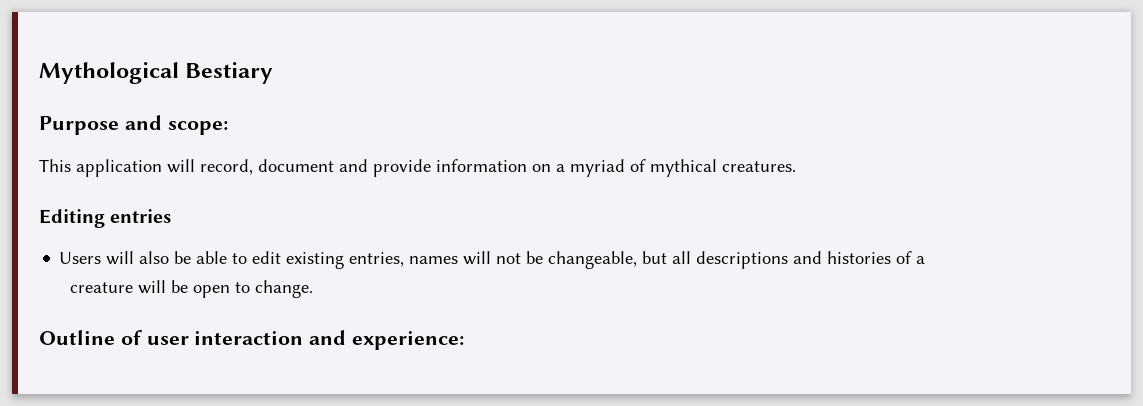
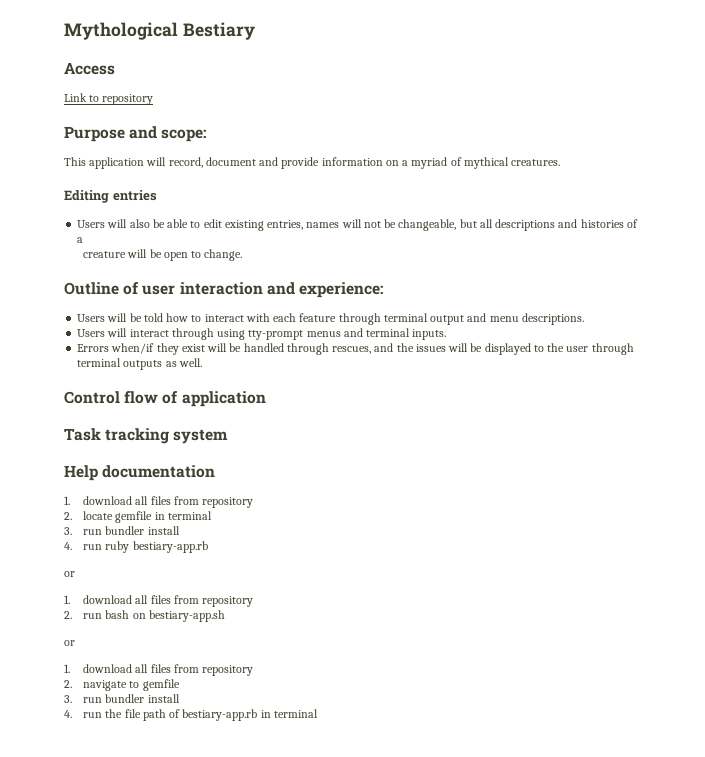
(274, 73) none -> [64,62,115,75] [64,93,154,105] // Access // Link to repository
(465, 340) none -> [77,313,584,325] [77,328,447,340] [77,343,634,355] [77,358,202,370] [64,391,266,407] [64,428,229,444] [64,465,216,481] [64,496,254,508] [64,511,212,523] [64,526,180,535] [64,541,208,553] [64,571,75,577] [64,595,254,607] [64,610,225,622] [64,640,75,646] [64,664,254,676] [64,679,180,691] [64,694,180,703] [64,709,318,721] // Users will be told how to interact with each feature through terminal output and menu descriptions. // Users will interact through using tty-prompt menus and terminal inputs. // Errors when/if they exist will be handled through rescues, and the issues will be displayed to the user through terminal outputs as well. // Control flow of application // Task tracking system // Help documentation // 1. download all files from repository // 2. locate gemfile in terminal // 3. run bundler install // 4. run ruby bestiary-app.rb // or // 1. download all files from repository // 2. run bash on bestiary-app.sh // or // 1. download all files from repository // 2. navigate to gemfile // 3. run bundler install // 4. run the file path of bestiary-app.rb in terminal

